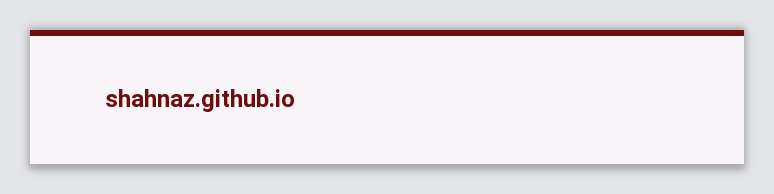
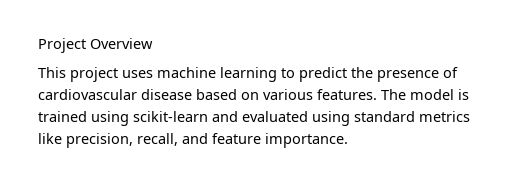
[105,89,295,112] shahnaz.github.io -> [38,38,153,53] [38,67,458,82] [38,89,469,100] [38,111,470,126] [38,133,348,148] Project Overview // This project uses machine learning to predict the presence of cardiovascular disease based on various features. The model is trained using scikit-learn and evaluated using standard metrics like precision, recall, and feature importance.

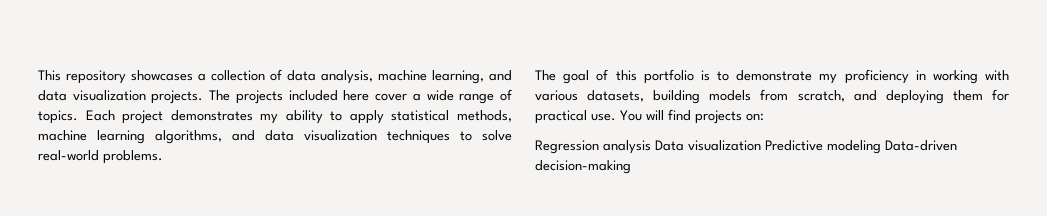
[38,38,153,53] [38,67,458,82] [38,89,469,100] [38,111,470,126] [38,133,348,148] Project Overview // This project uses machine learning to predict the presence of cardiovascular disease based on various features. The model is trained using scikit-learn and evaluated using standard metrics like precision, recall, and feature importance. -> [38,69,512,84] [38,89,513,104] [38,110,512,124] [38,130,512,144] [38,150,163,164] [535,69,1009,84] [535,89,1009,104] [535,109,764,124] [535,140,957,154] [535,160,631,174] This repository showcases a collection of data analysis, machine learning, and data visualization projects. The projects included here cover a wide range of topics. Each project demonstrates my ability to apply statistical methods, machine learning algorithms, and data visualization techniques to solve real-world problems. // The goal of this portfolio is to demonstrate my proficiency in working with various datasets, building models from scratch, and deploying them for practical use. You will find projects on: // Regression analysis Data visualization Predictive modeling Data-driven decision-making

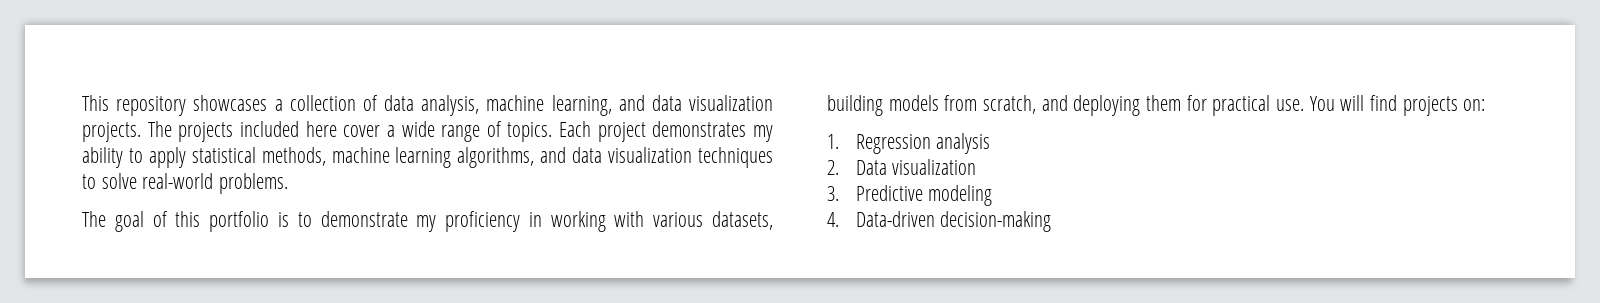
(764, 117) none -> [827,134,839,149] 1.
(651, 147) none -> [827,160,839,175] // 2.
(761, 145) none -> [827,186,839,201] // 3.
(881, 147) none -> [827,212,839,227] // 4.

